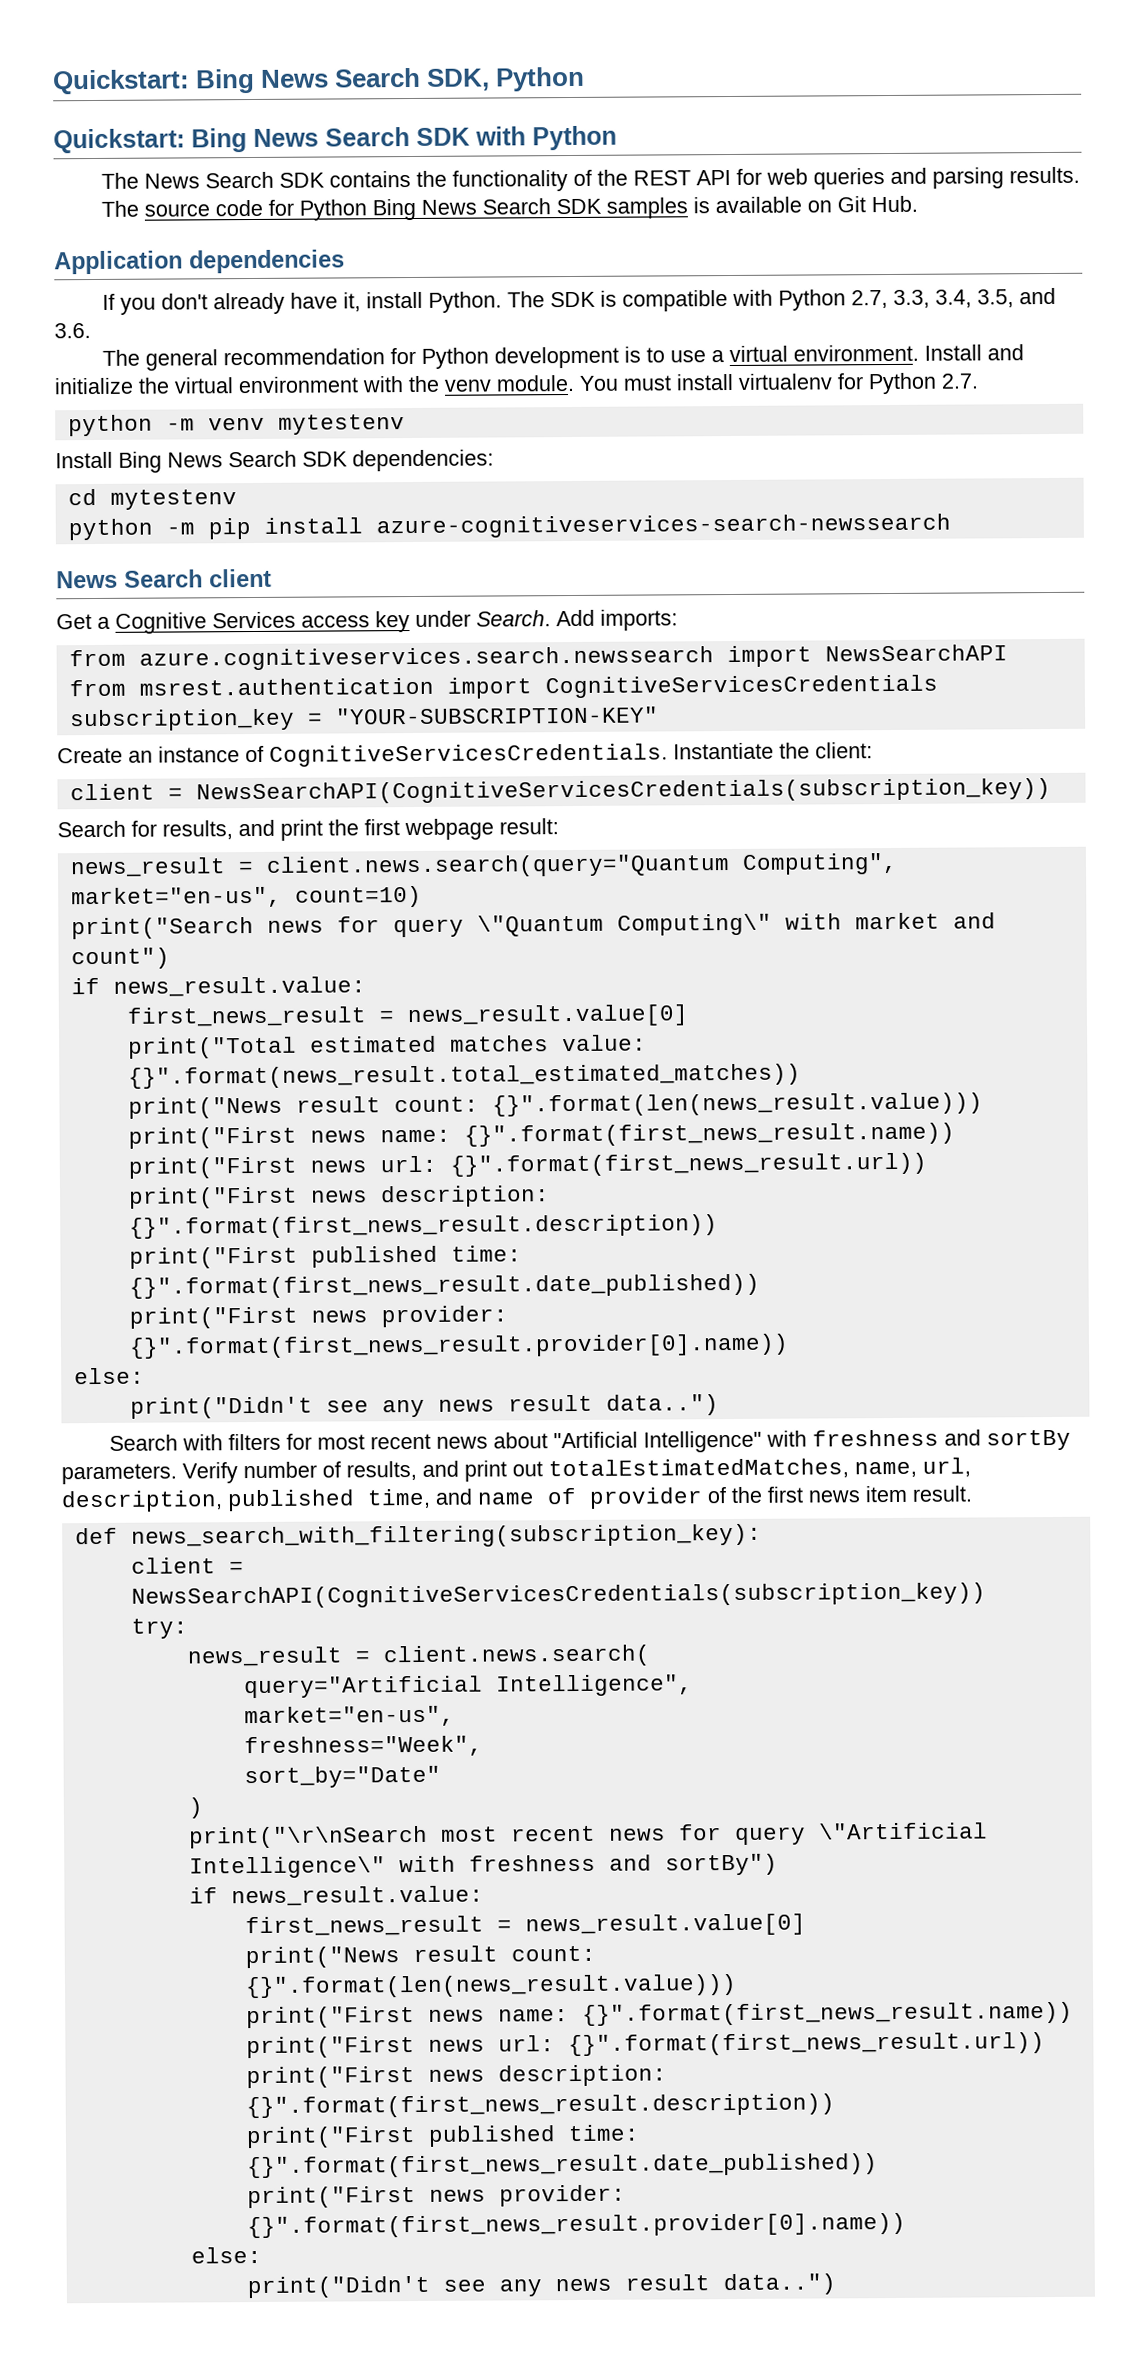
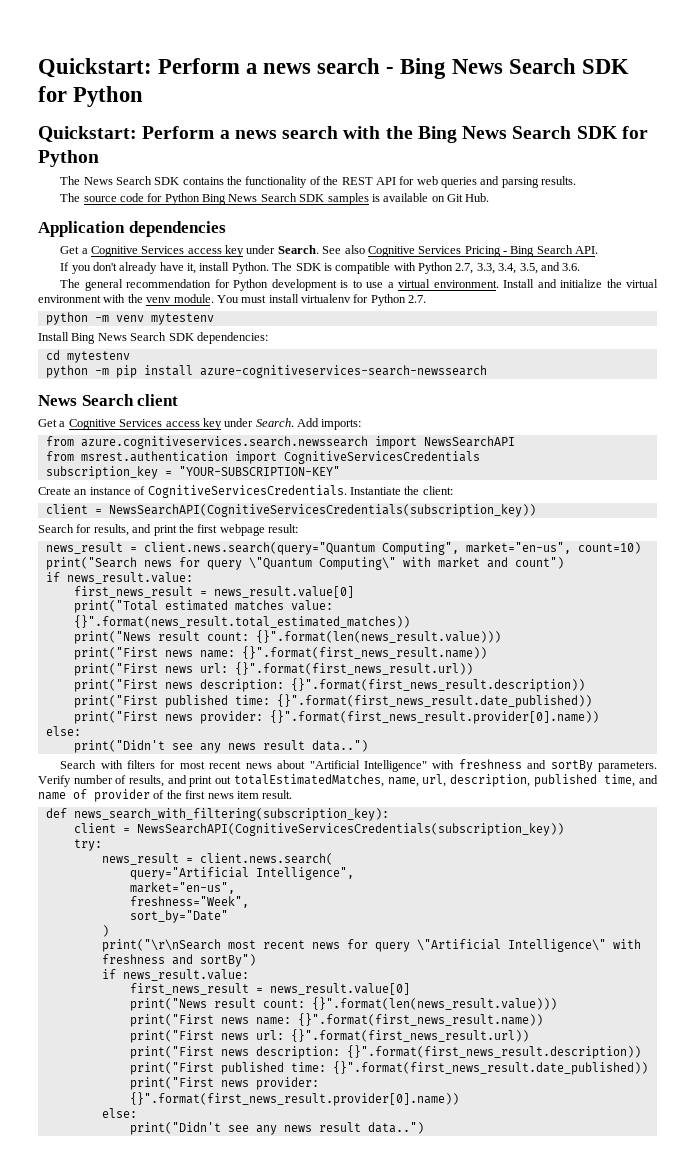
[52,66,586,95] [53,126,526,154] Quickstart: Bing News Search SDK, Python // Quickstart: Bing News Search SDK with -> [38,58,629,79] [38,86,144,107] [38,126,648,143] Quickstart: Perform a news search - Bing News Search SDK for Python // Quickstart: Perform a news search with the Bing News Search SDK for
(345, 261) none -> [60,245,599,257] // Get a Cognitive Services access key under Search. See also Cognitive Services Pricing - Bing Search API.

